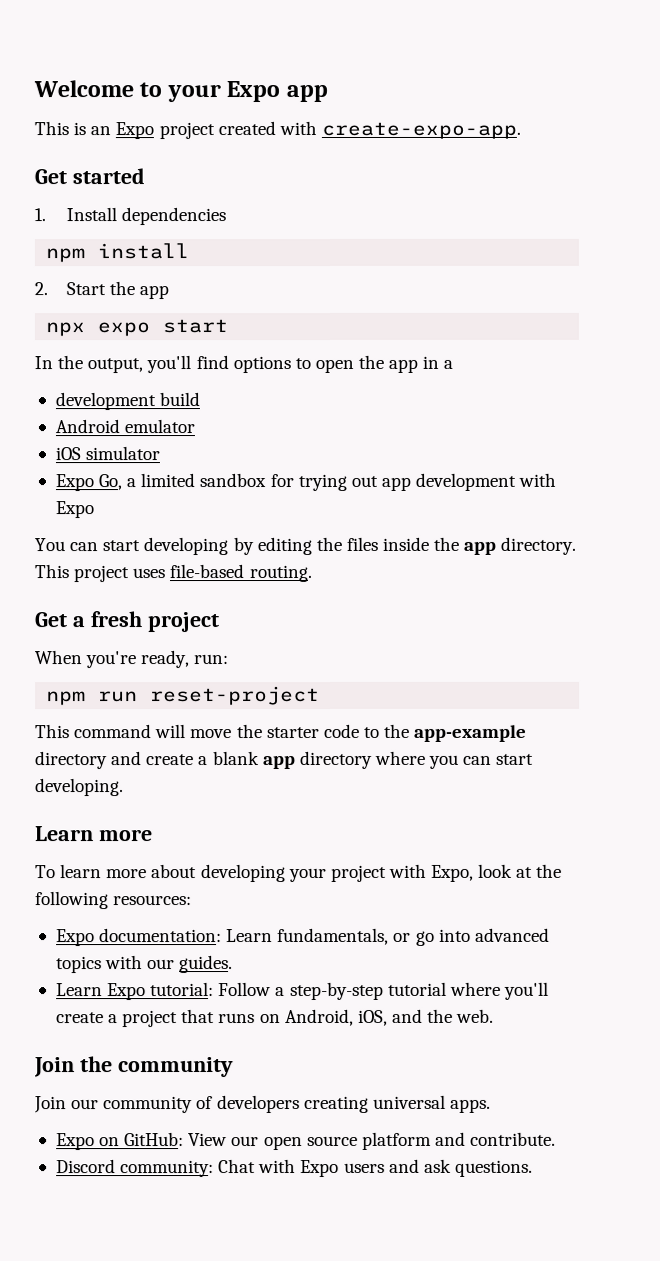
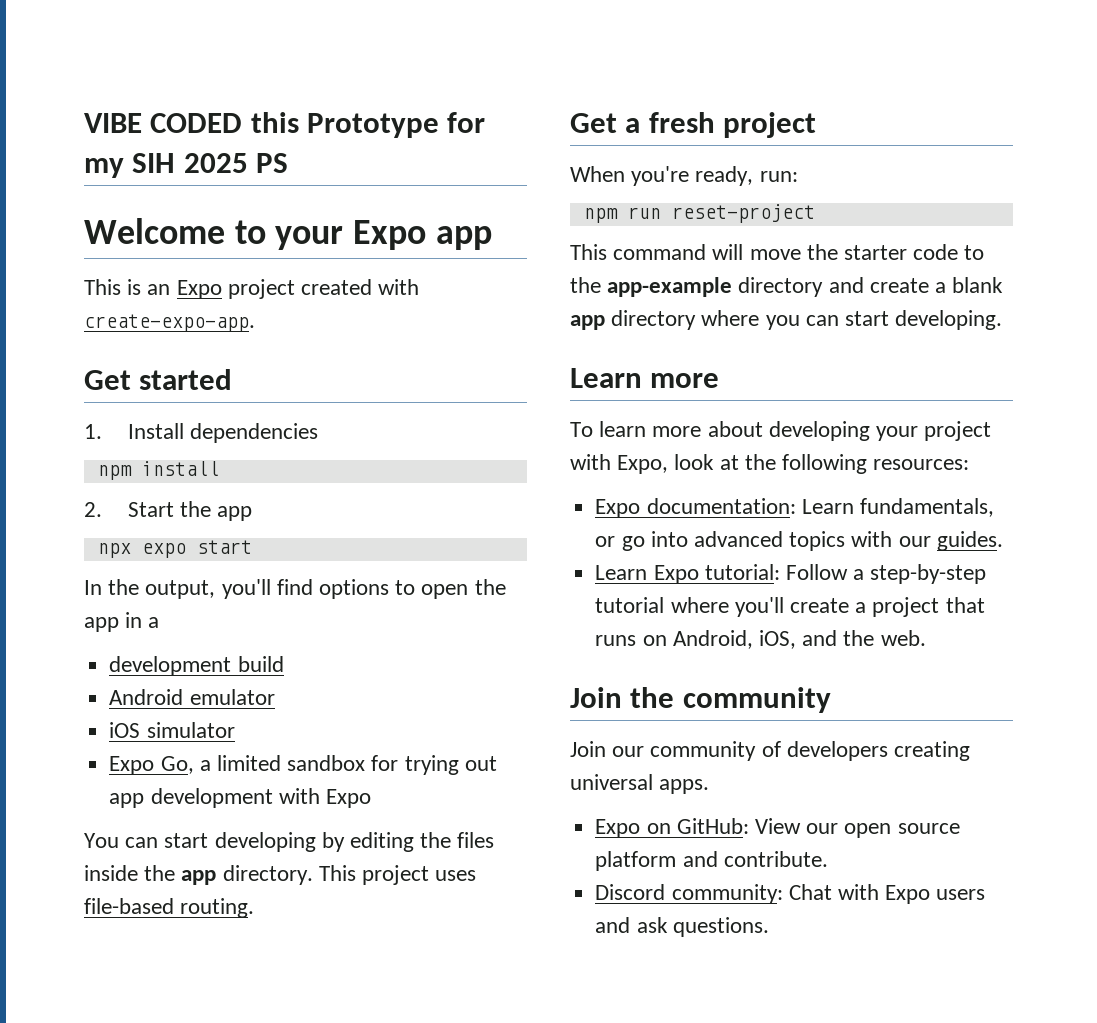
(33, 89) none -> [84,112,486,138] [84,153,289,178] VIBE CODED this Prototype for my SIH 2025 PS //

